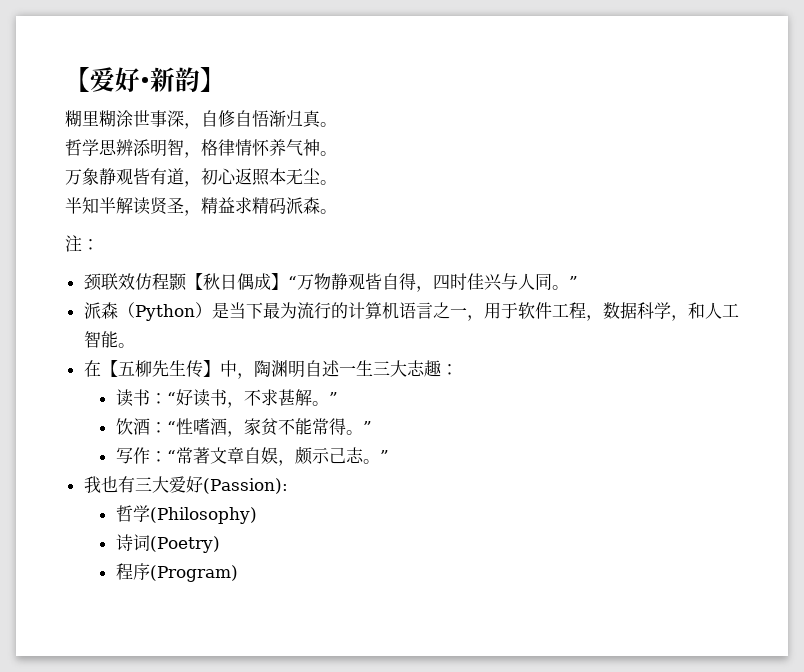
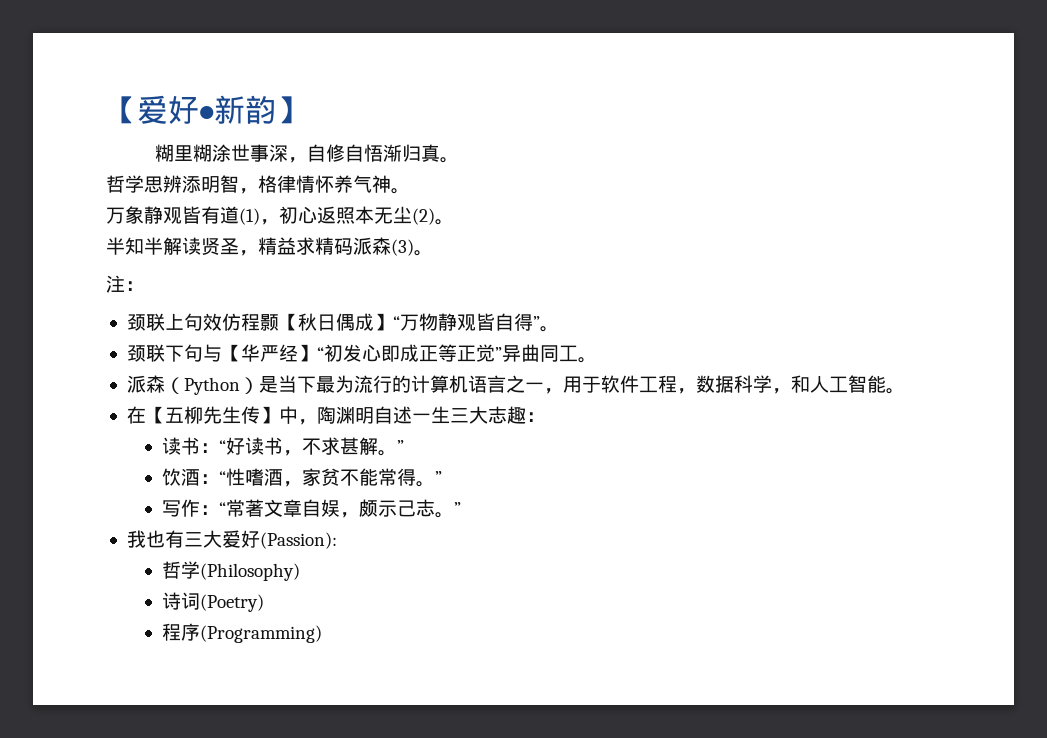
(184, 176) none -> [239,208,260,225] (1)
(320, 176) none -> [412,208,435,225] (2)
(320, 205) none -> [391,239,414,256] (3)
(118, 281) none -> [164,313,203,331] 上句
[415,273,578,292] ，四时佳兴与人同。” -> [532,316,559,332] [126,344,597,363] ”。 // 颈联下句与【华严经】“初发心即成正等正觉”异曲同工。
[149,565,238,582] (Program) -> [199,625,322,643] (Programming)

